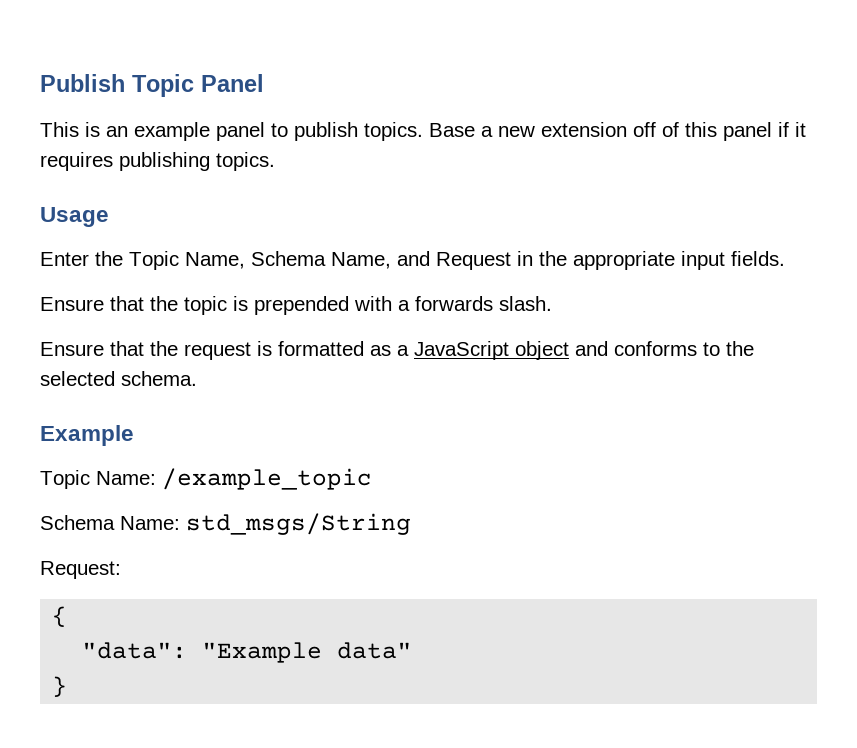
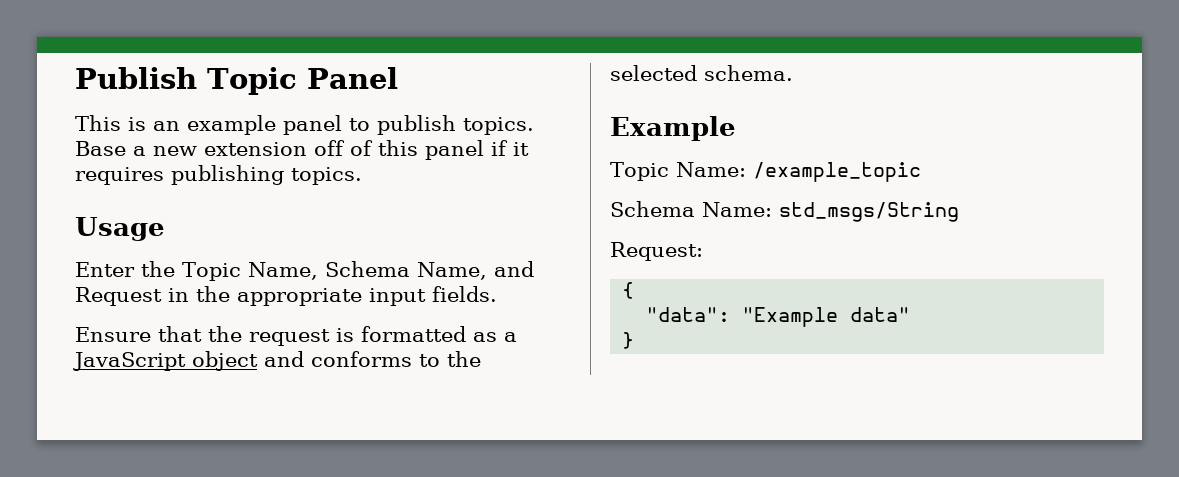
[40,296,552,315] // Ensure that the topic is prepended with a forwards slash. -> (497, 294) none

